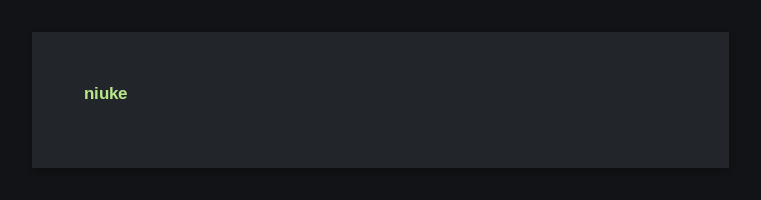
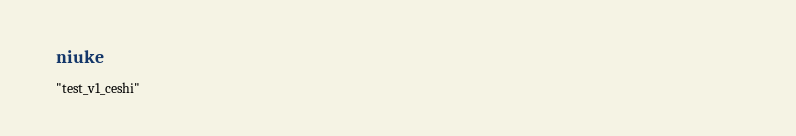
(127, 93) none -> [56,82,140,95] // "test_v1_ceshi"

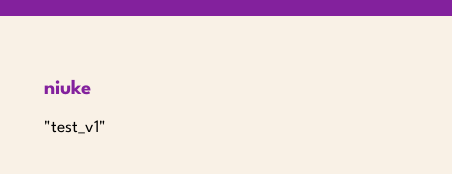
[56,82,140,95] "test_v1_ceshi" -> [44,120,106,134] "test_v1"

